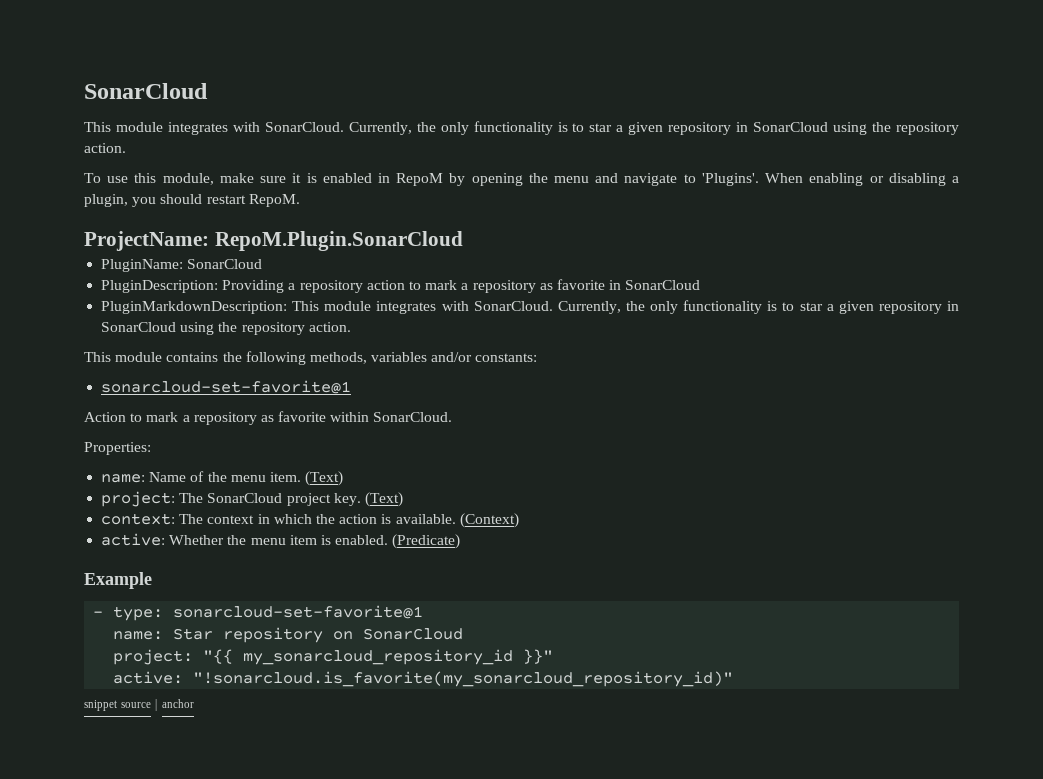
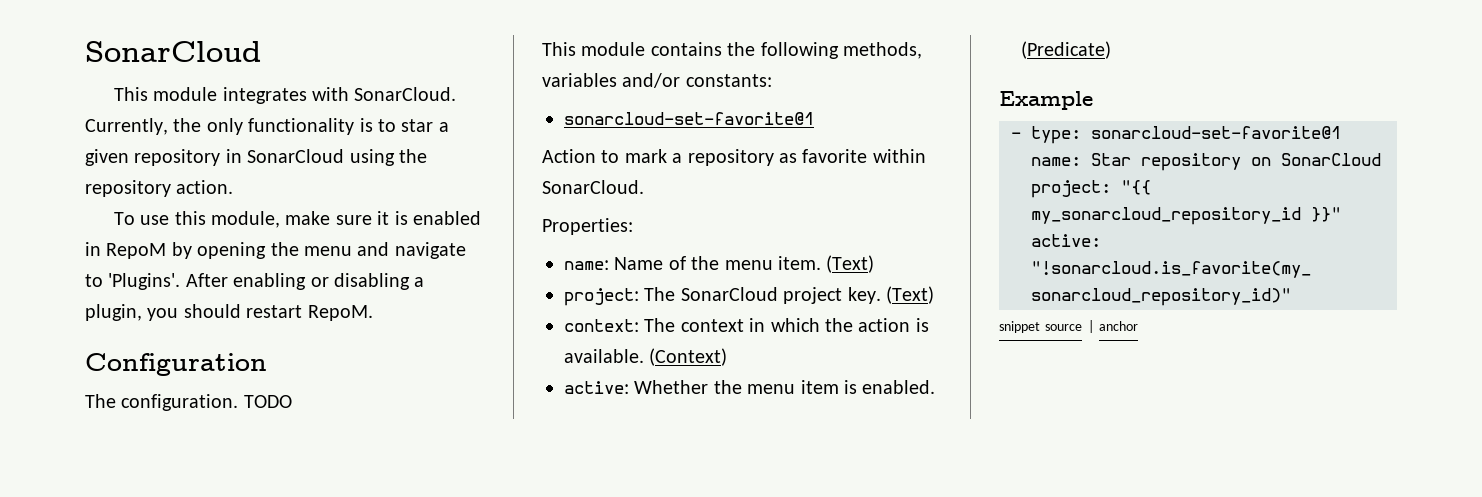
[765,173,804,183] When -> [185,273,228,287] After
[84,231,463,251] [101,259,263,272] [101,279,701,293] [101,300,960,314] [101,322,351,335] ProjectName: RepoM.Plugin.SonarCloud // PluginName: SonarCloud // PluginDescription: Providing a repository action to mark a repository as favorite in SonarCloud // PluginMarkdownDescription: This module integrates with SonarCloud. Currently, the only functionality is to star a given repository in SonarCloud using the repository action. -> [85,353,267,376] [85,394,292,411] Configuration // The configuration. TODO

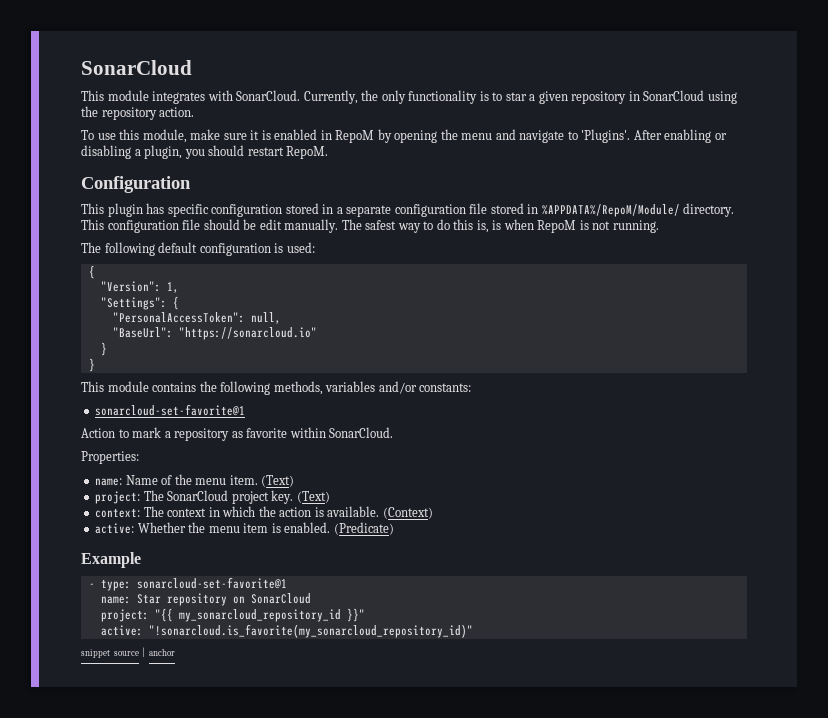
[85,394,292,411] The configuration. TODO -> [81,203,735,217] [81,219,659,233] [81,242,315,256] [88,265,95,279] [100,281,179,293] [100,296,179,310] [112,312,281,324] [112,327,317,340] [100,342,107,356] [88,358,95,372] This plugin has specific configuration stored in a separate configuration file stored in %APPDATA%/RepoM/Module/ directory. This configuration file should be edit manually. The safest way to do this is, is when RepoM is not running. // The following default configuration is used: // { // "Version": 1, // "Settings": { // "PersonalAccessToken": null, // "BaseUrl": "https://sonarcloud.io" // } // }

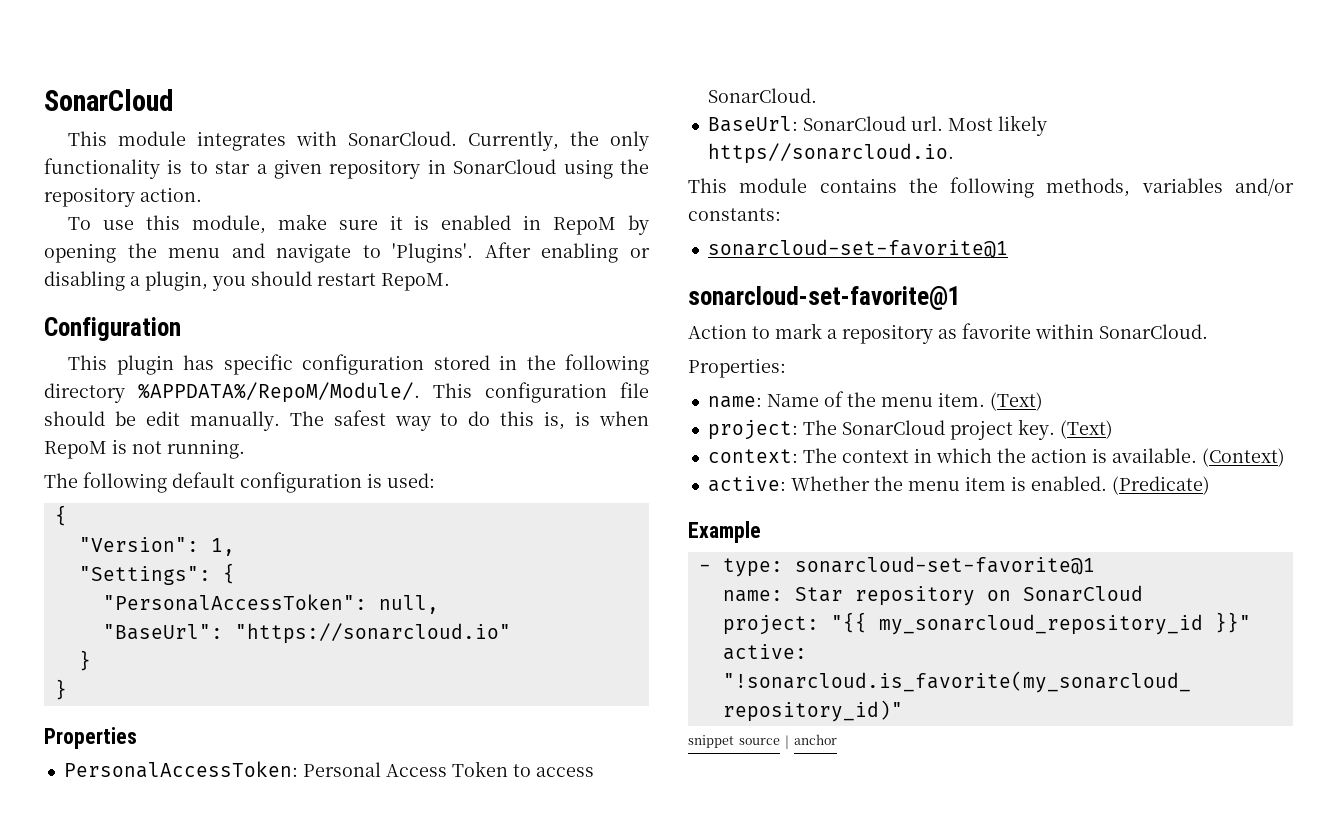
[336,203,735,217] a separate configuration file stored in %APPDATA%/RepoM/Module/ directory. -> [526,354,649,375] [44,382,420,403] the following directory %APPDATA%/RepoM/Module/.
(95, 365) none -> [44,727,137,749] [63,761,594,778] [707,88,817,103] [707,115,1047,136] [707,143,954,164] // Properties // PersonalAccessToken: Personal Access Token to access SonarCloud. // BaseUrl: SonarCloud url. Most likely https//sonarcloud.io.
(246, 410) none -> [688,286,961,310] // sonarcloud-set-favorite@1

